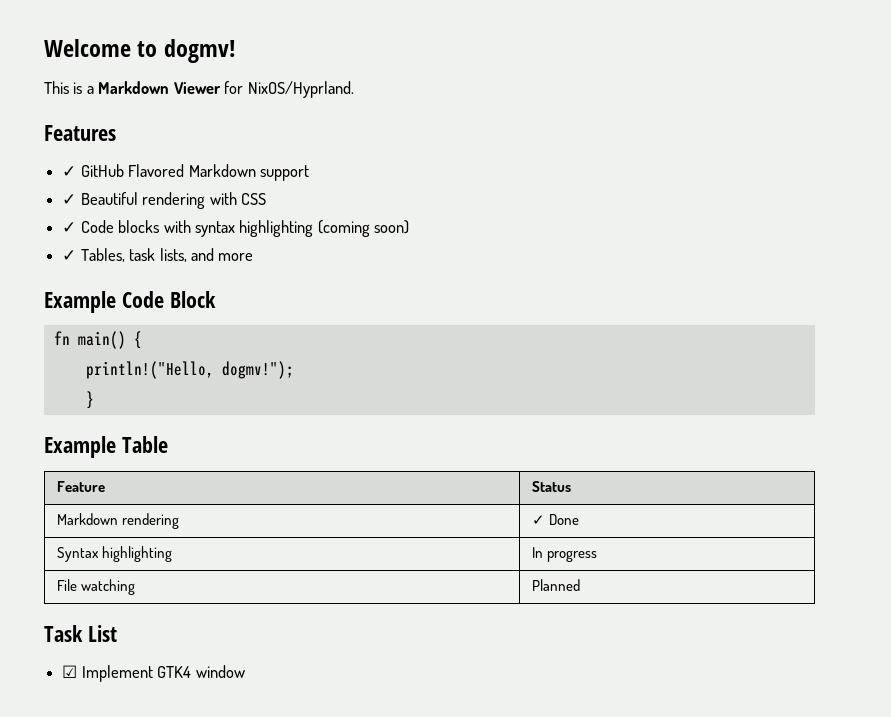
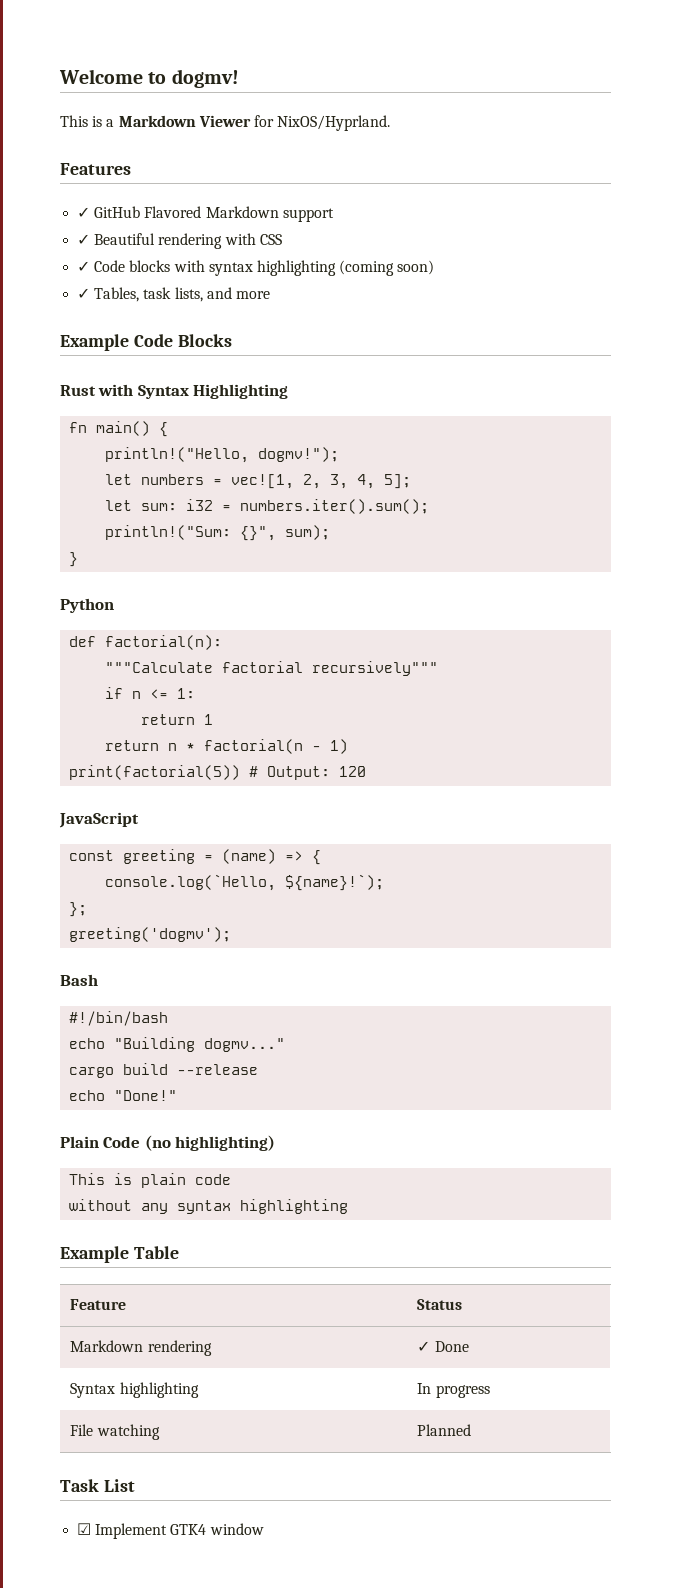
[169,291,216,308] Block -> [177,334,232,347] [60,384,289,399] Blocks // Rust with Syntax Highlighting
[85,391,94,409] } -> [105,474,412,489] [105,499,430,514] [105,525,331,541] [69,552,79,567] [60,598,114,613] [69,635,223,650] [105,661,439,676] [105,687,196,699] [141,714,214,725] [105,739,349,754] [69,765,367,780] [59,812,139,828] [69,849,322,865] [105,874,385,891] [69,902,88,917] [69,927,232,942] [60,974,98,986] [69,1011,169,1026] [69,1037,286,1052] [69,1063,259,1078] [69,1090,178,1101] [60,1135,276,1151] [69,1173,232,1188] [69,1199,349,1214] let numbers = vec![1, 2, 3, 4, 5]; // let sum: i32 = numbers.iter().sum(); // println!("Sum: {}", sum); // } // Python // def factorial(n): // """Calculate factorial recursively""" // if n <= 1: // return 1 // return n * factorial(n - 1) // print(factorial(5)) # Output: 120 // JavaScript // const greeting = (name) => { // console.log(`Hello, ${name}!`); // }; // greeting('dogmv'); // Bash // #!/bin/bash // echo "Building dogmv..." // cargo build --release // echo "Done!" // Plain Code (no highlighting) // This is plain code // without any syntax highlighting

